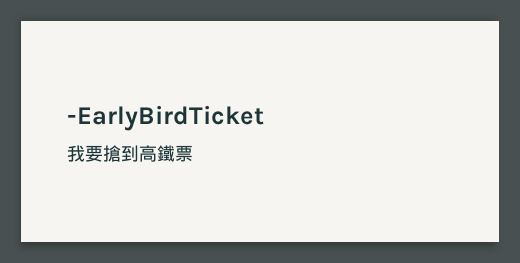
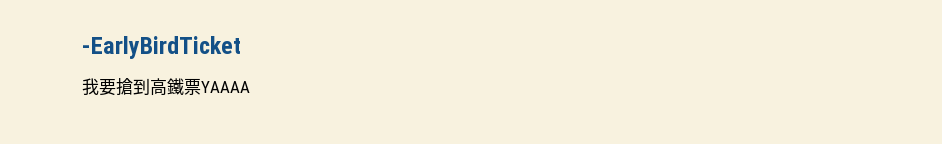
(193, 153) none -> [201,81,250,93] YAAAA

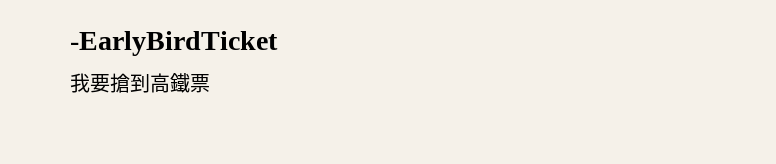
[201,81,250,93] YAAAA -> (210, 83) none

